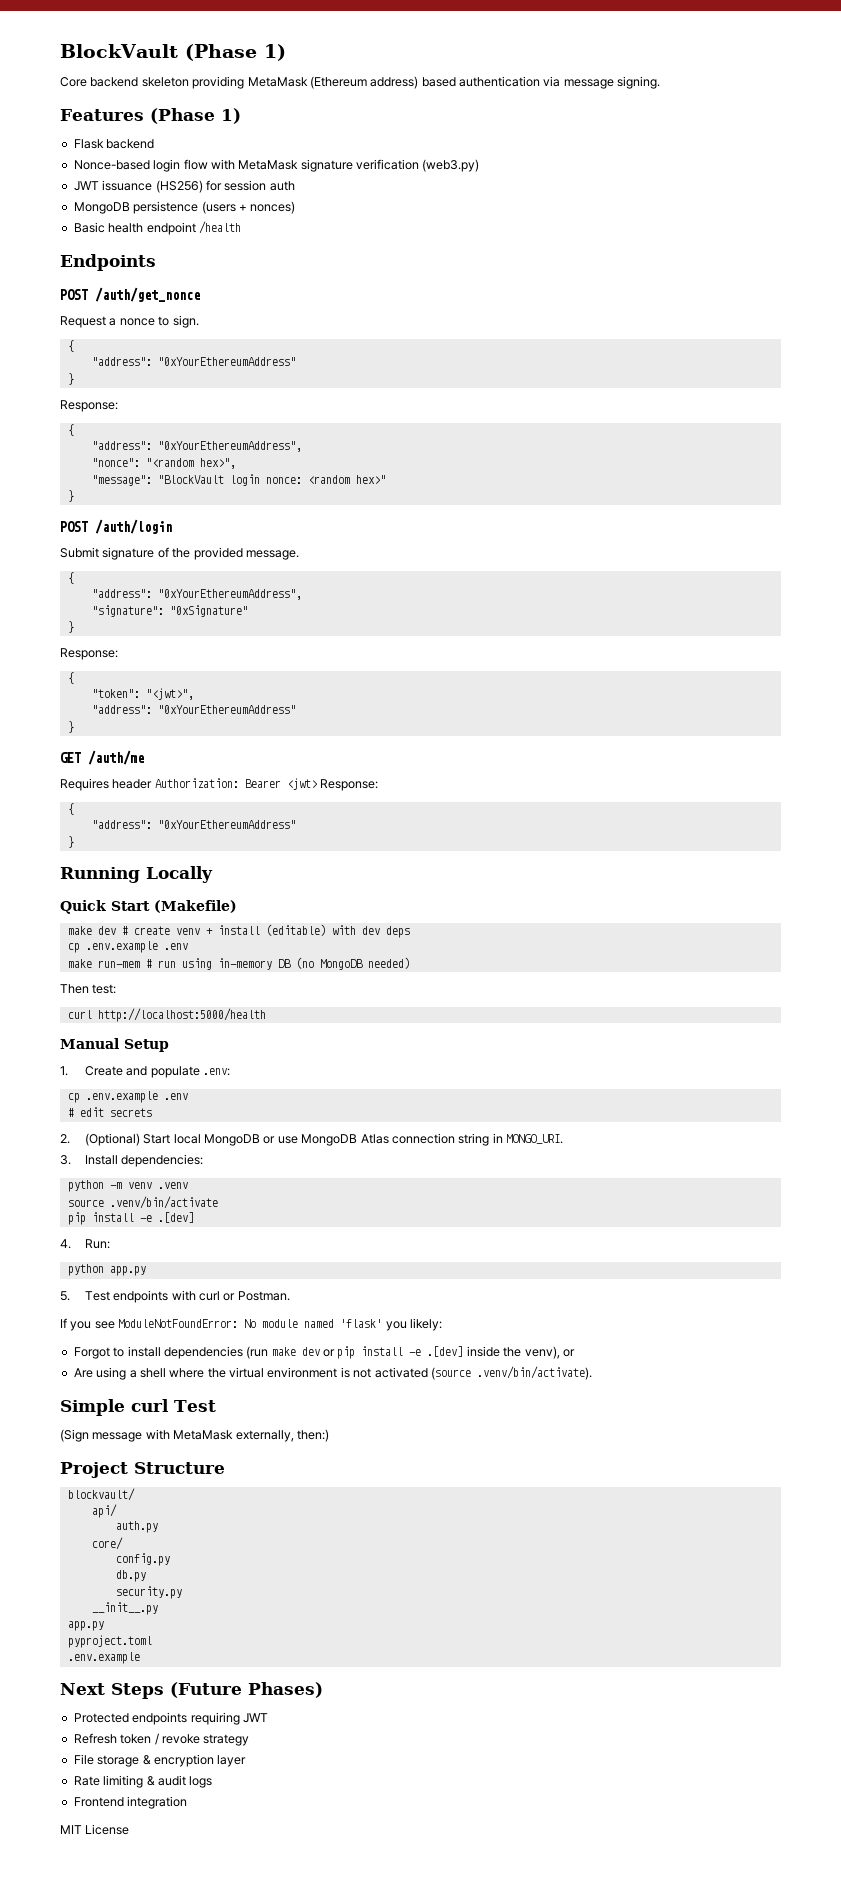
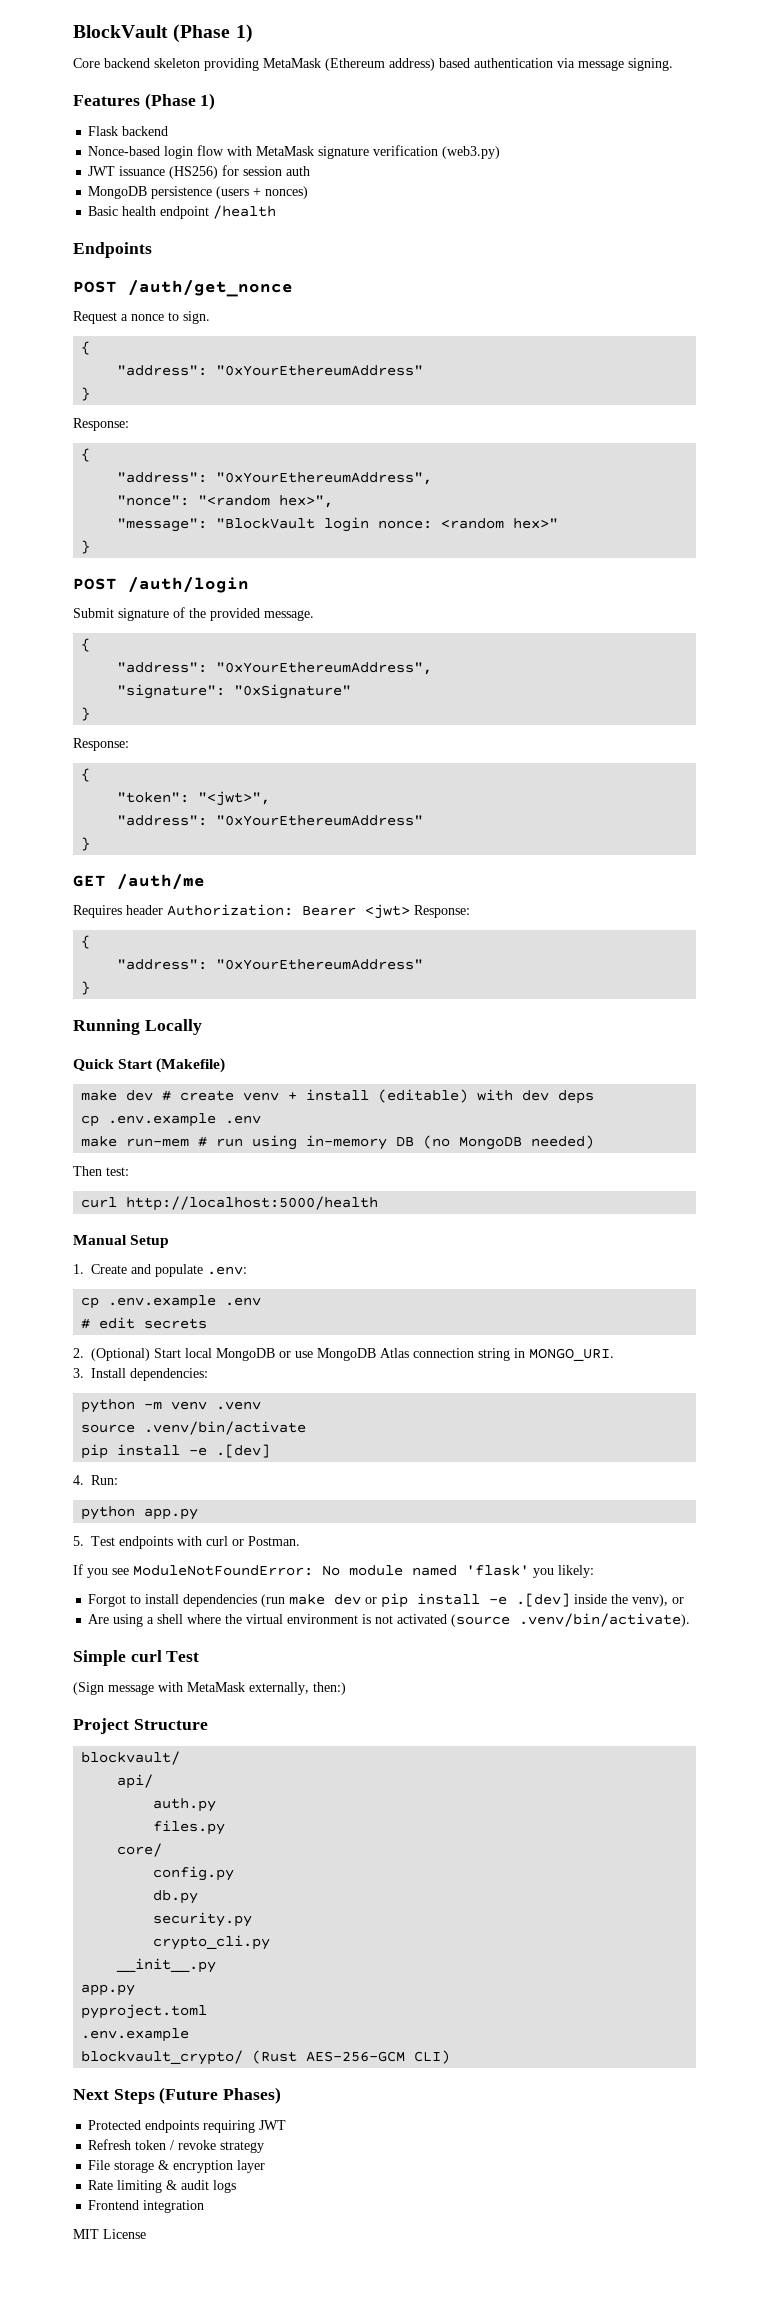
(158, 1527) none -> [153,1820,226,1835] // files.py
(182, 1592) none -> [153,1935,271,1950] // crypto_cli.py
(140, 1658) none -> [81,2050,451,2065] // blockvault_crypto/ (Rust AES-256-GCM CLI)

